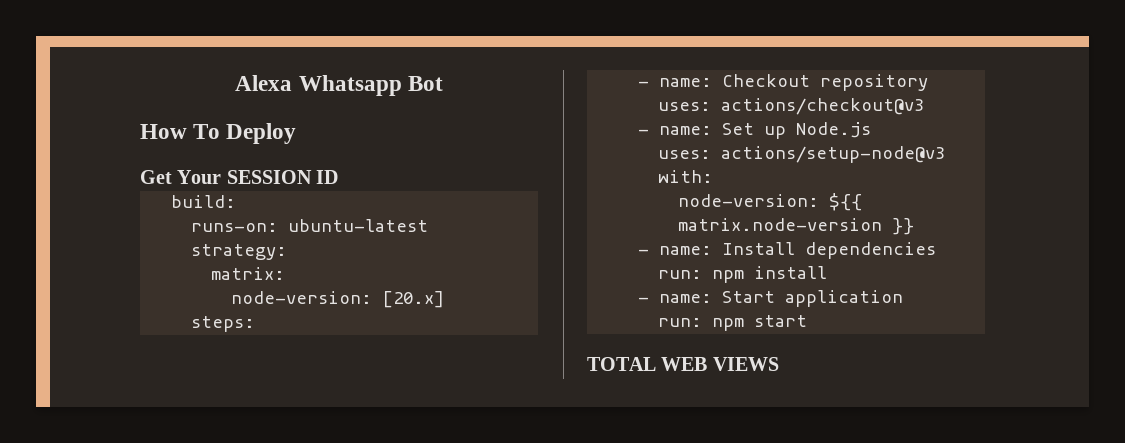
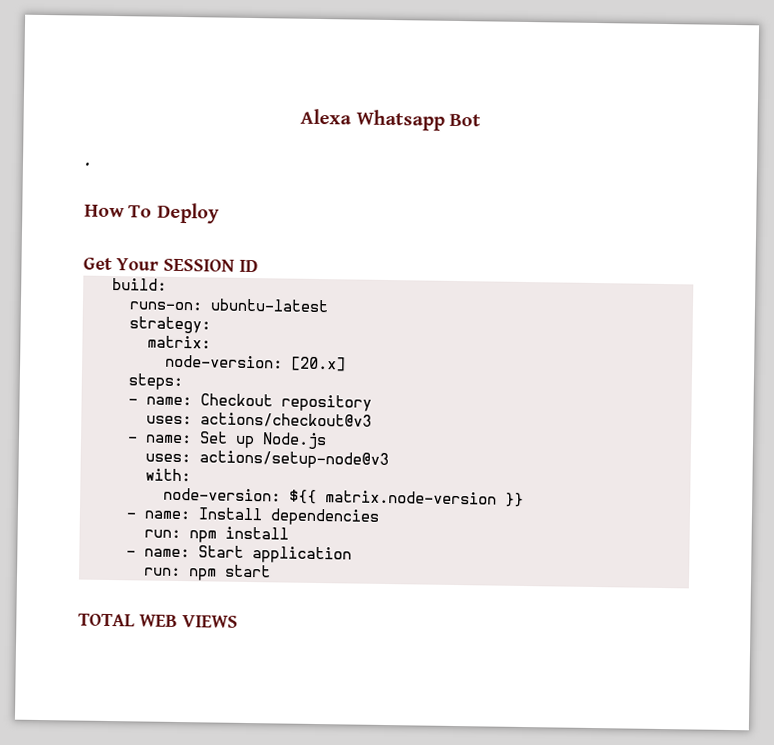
(443, 83) none -> [84,162,91,166] // .

